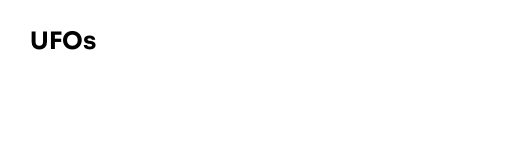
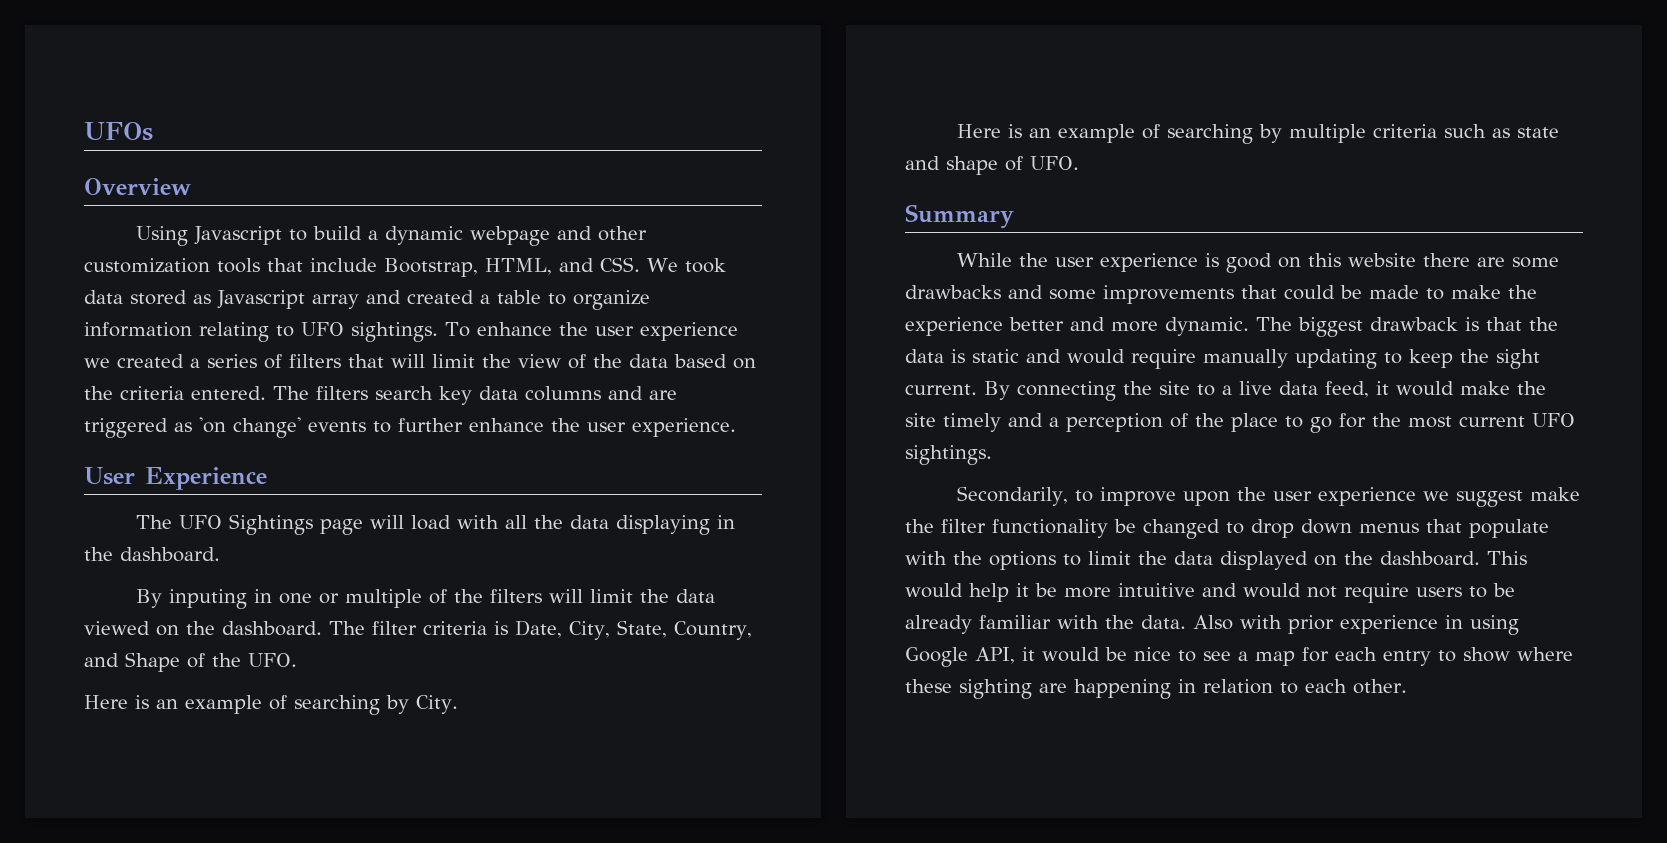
(96, 40) none -> [84,178,191,195] [135,226,647,246] [84,257,726,277] [84,290,650,310] [84,322,738,342] [84,354,756,369] [84,386,677,405] [84,417,736,438] [84,467,267,490] [135,514,735,535] [84,547,220,562] [135,589,715,609] [84,620,752,640] [84,652,297,672] [84,695,458,715] [956,124,1559,144] [905,156,1079,175] [905,204,1014,229] [956,253,1559,273] [905,285,1537,304] [905,317,1558,337] [905,349,1540,369] [905,381,1546,401] [905,413,1575,433] [905,445,992,465] [956,486,1580,507] [905,519,1549,539] [905,551,1527,570] [905,583,1515,603] [905,615,1519,635] [905,647,1573,667] [905,679,1407,699] // Overview // Using Javascript to build a dynamic webpage and other customization tools that include Bootstrap, HTML, and CSS. We took data stored as Javascript array and created a table to organize information relating to UFO sightings. To enhance the user experience we created a series of filters that will limit the view of the data based on the criteria entered. The filters search key data columns and are triggered as 'on change' events to further enhance the user experience. // User Experience // The UFO Sightings page will load with all the data displaying in the dashboard. // By inputing in one or multiple of the filters will limit the data viewed on the dashboard. The filter criteria is Date, City, State, Country, and Shape of the UFO. // Here is an example of searching by City. // Here is an example of searching by multiple criteria such as state and shape of UFO. // Summary // While the user experience is good on this website there are some drawbacks and some improvements that could be made to make the experience better and more dynamic. The biggest drawback is that the data is static and would require manually updating to keep the sight current. By connecting the site to a live data feed, it would make the site timely and a perception of the place to go for the most current UFO sightings. // Secondarily, to improve upon the user experience we suggest make the filter functionality be changed to drop down menus that populate with the options to limit the data displayed on the dashboard. This would help it be more intuitive and would not require users to be already familiar with the data. Also with prior experience in using Google API, it would be nice to see a map for each entry to show where these sighting are happening in relation to each other.

